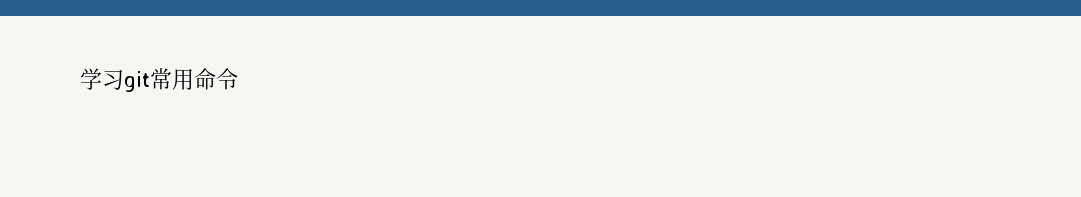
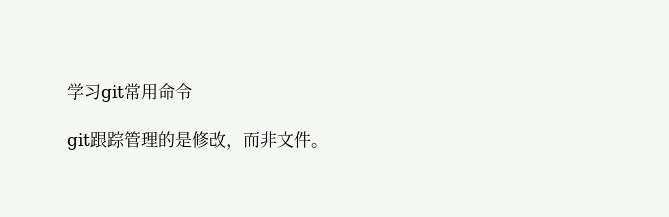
(238, 79) none -> [67,131,328,150] // git跟踪管理的是修改，而非文件。

